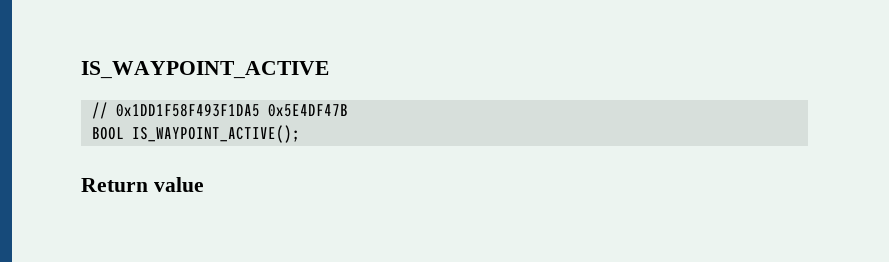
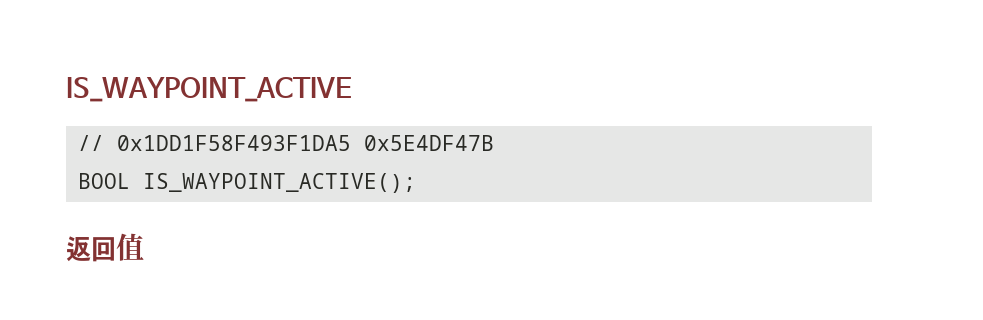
[81,177,204,192] Return value -> [66,233,144,262] 返回值

